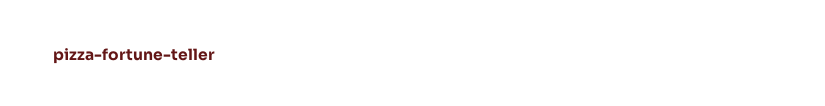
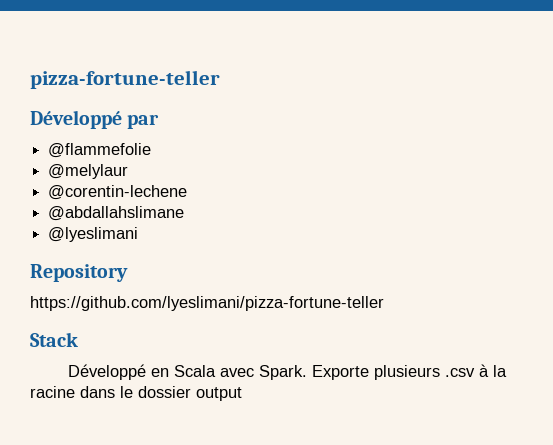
(215, 56) none -> [30,110,160,129] [48,143,152,158] [48,164,129,179] [48,185,188,200] [48,206,185,221] [48,227,139,242] [30,264,128,282] [30,296,384,311] [30,332,78,347] [68,364,508,380] [30,386,242,401] // Développé par // @flammefolie // @melylaur // @corentin-lechene // @abdallahslimane // @lyeslimani // Repository // https://github.com/lyeslimani/pizza-fortune-teller // Stack // Développé en Scala avec Spark. Exporte plusieurs .csv à la racine dans le dossier output

